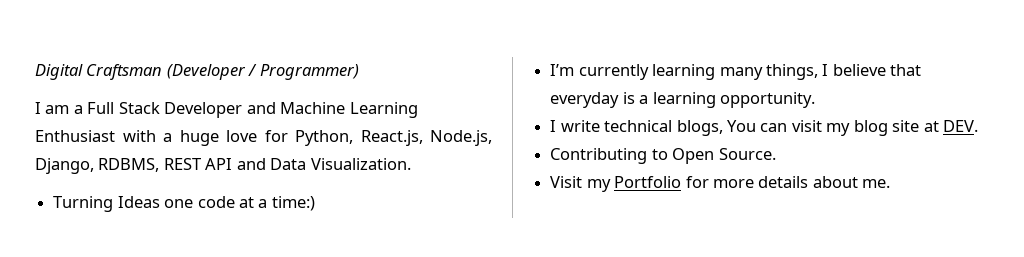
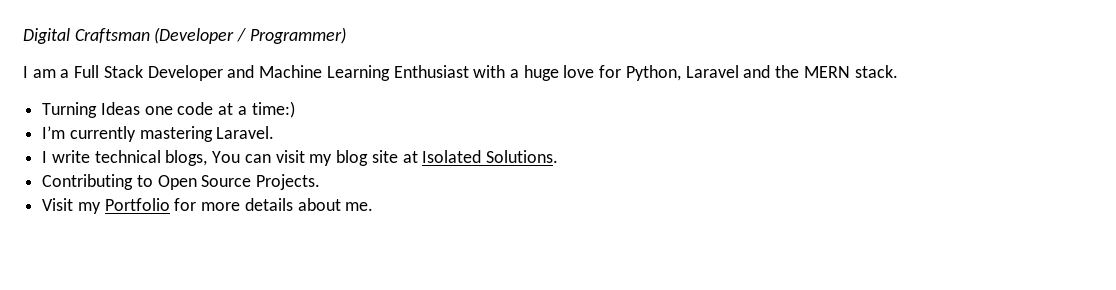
[360,130,492,146] [35,158,411,174] React.js, Node.js, Django, RDBMS, REST API and Data Visualization. -> [685,65,898,78] Laravel and the MERN stack.
[652,64,922,80] [550,92,815,108] learning many things, I believe that everyday is a learning opportunity. -> [139,126,275,142] mastering Laravel.
[943,120,979,132] DEV. -> [422,150,558,163] Isolated Solutions.
[718,148,776,160] Source. -> [201,174,321,190] Source Projects.

